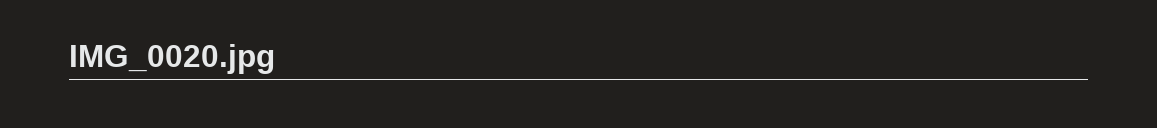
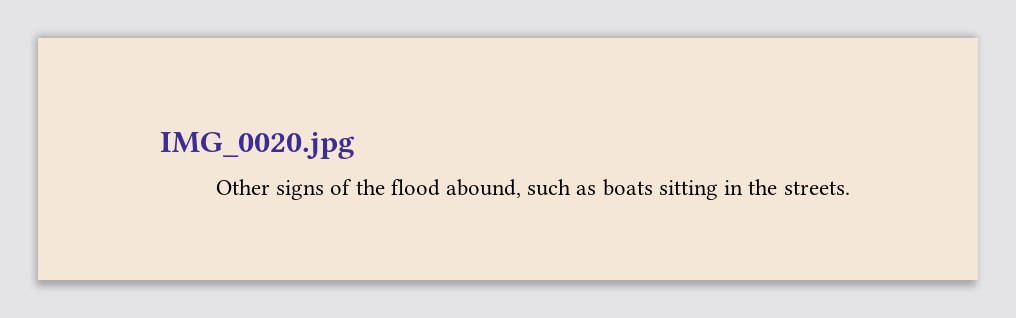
(275, 59) none -> [216,179,850,200] // Other signs of the flood abound, such as boats sitting in the streets.

